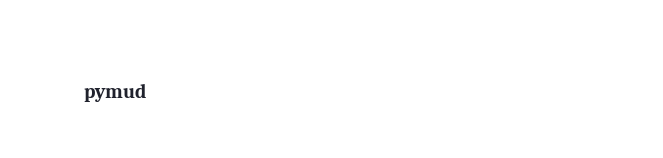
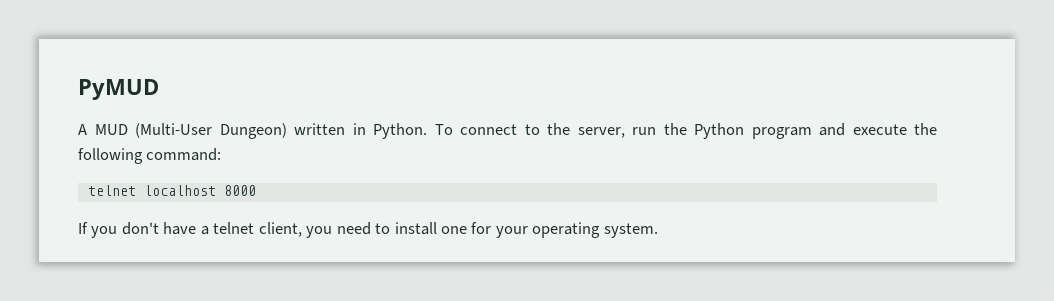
[84,83,146,102] pymud -> [78,79,159,100] [78,123,937,139] [78,148,222,164] [87,185,256,196] [78,222,658,238] PyMUD // A MUD (Multi-User Dungeon) written in Python. To connect to the server, run the Python program and execute the following command: // telnet localhost 8000 // If you don't have a telnet client, you need to install one for your operating system.

